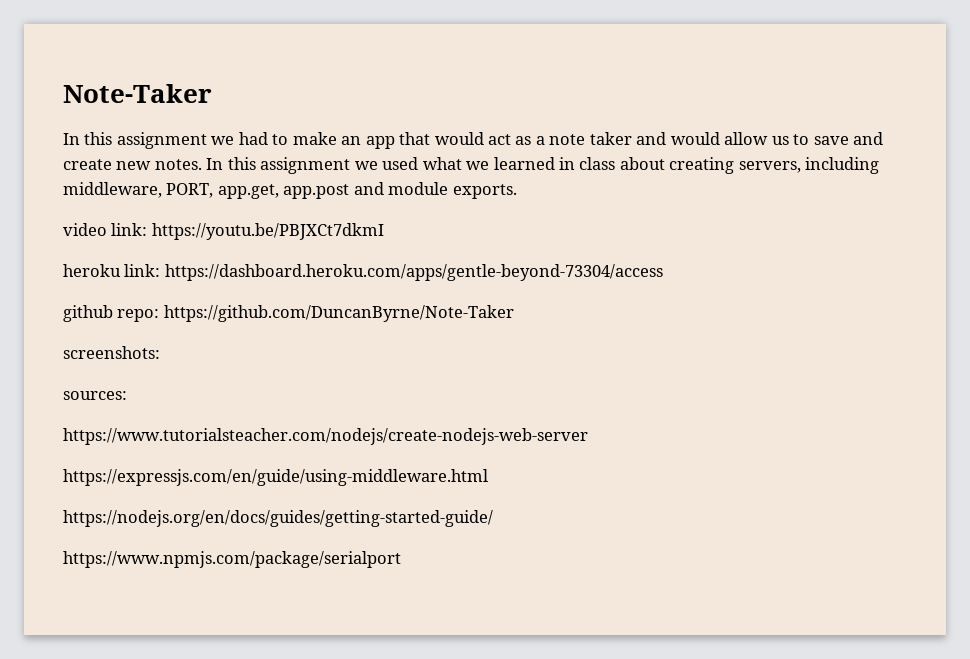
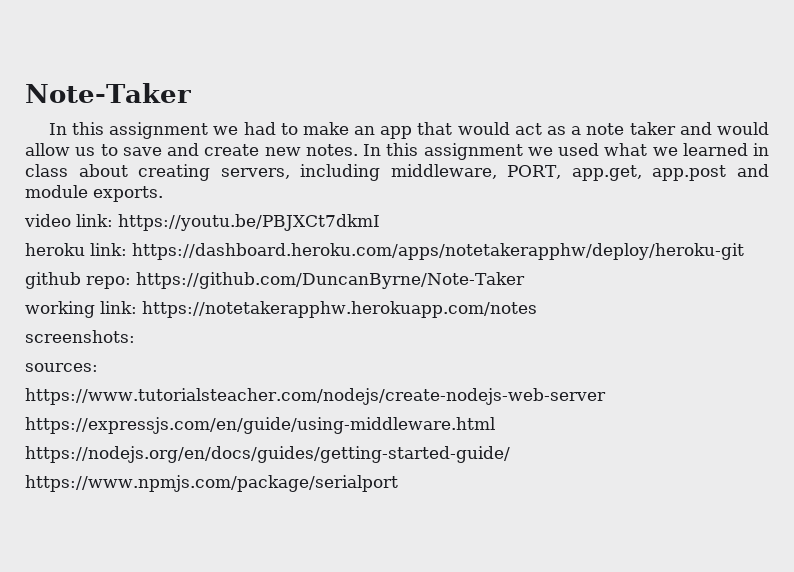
[164,264,663,281] https://dashboard.heroku.com/apps/gentle-beyond-73304/access -> [132,243,744,260] https://dashboard.heroku.com/apps/notetakerapphw/deploy/heroku-git
(514, 313) none -> [25,301,537,318] // working link: https://notetakerapphw.herokuapp.com/notes

